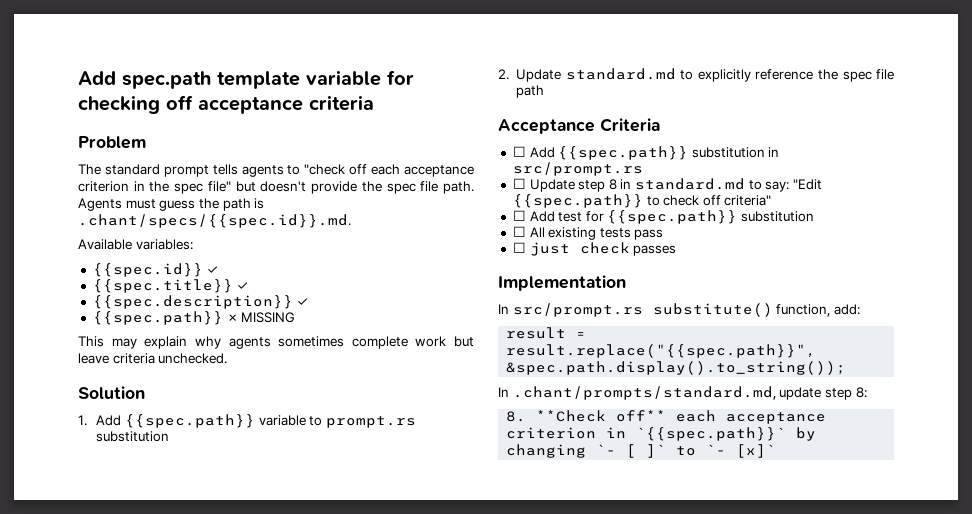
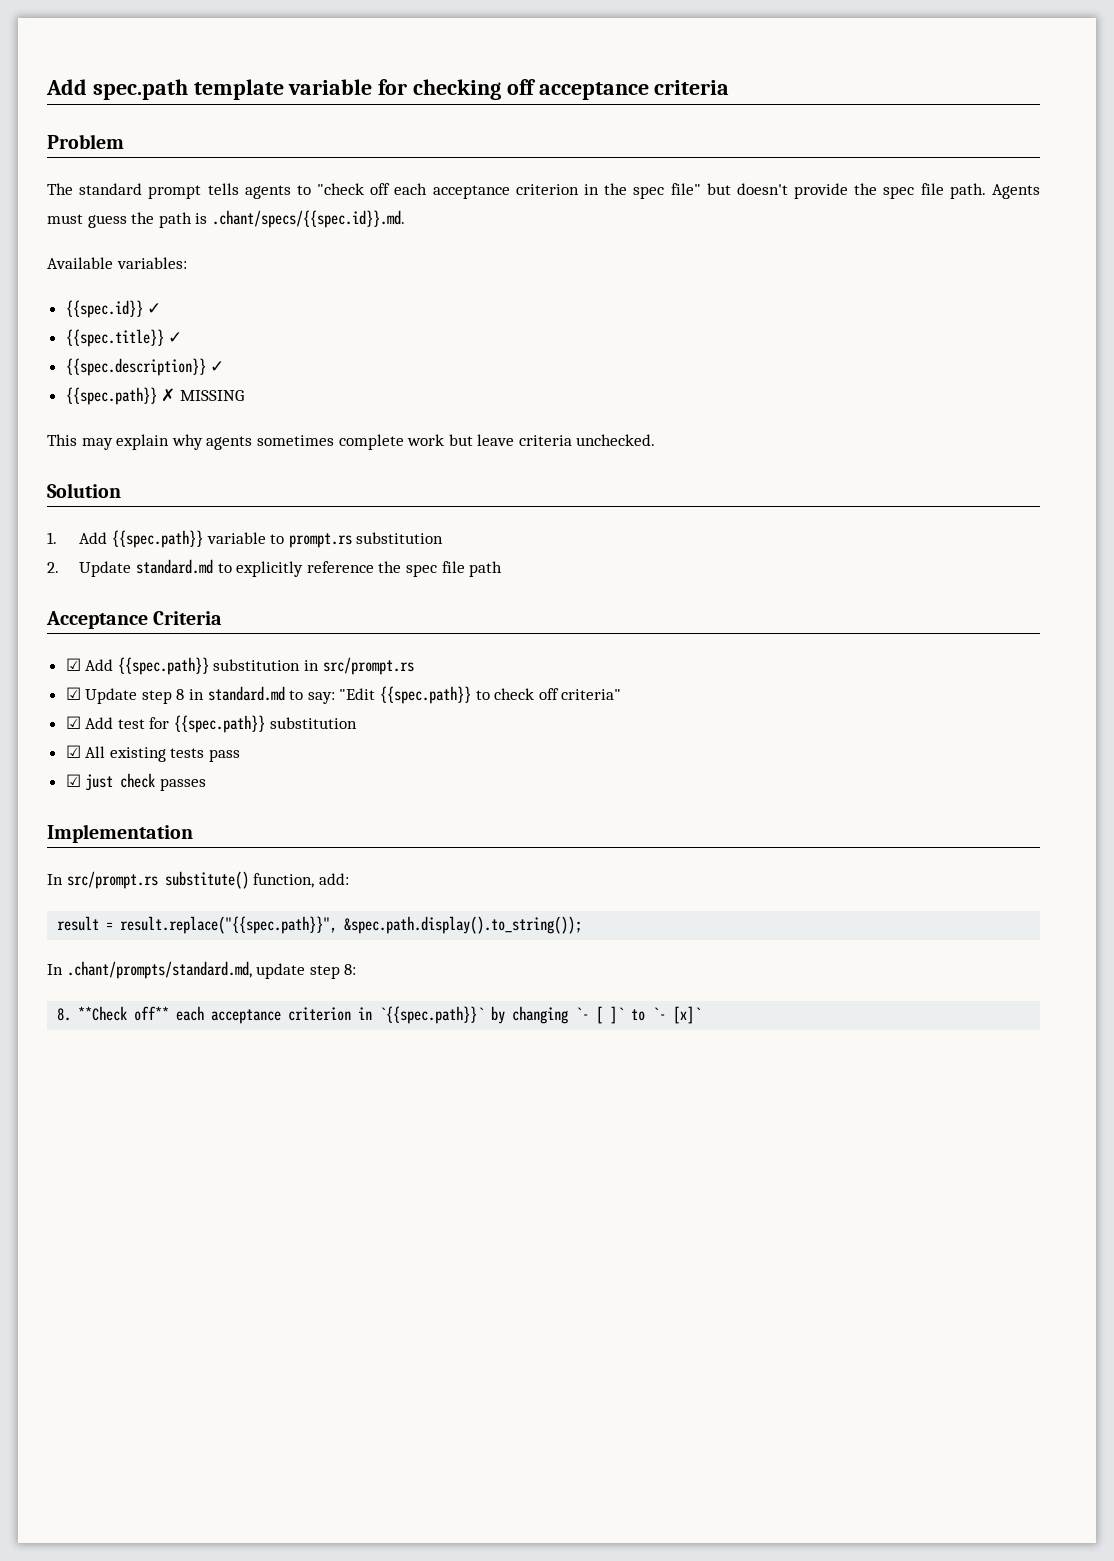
[512,146,526,157] ☐ -> [65,658,81,671] ☑
[512,178,526,189] ☐ -> [65,687,81,700] ☑
[512,210,526,221] ☐ -> [65,716,81,729] ☑
[512,226,526,237] ☐ -> [65,745,81,758] ☑
[512,242,526,253] ☐ -> [65,774,81,787] ☑

